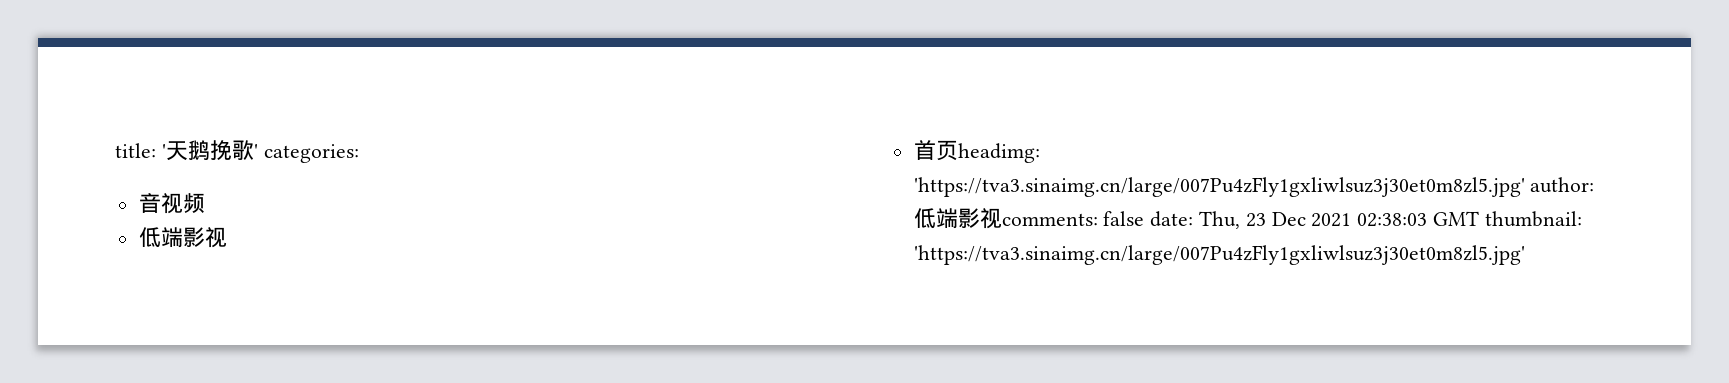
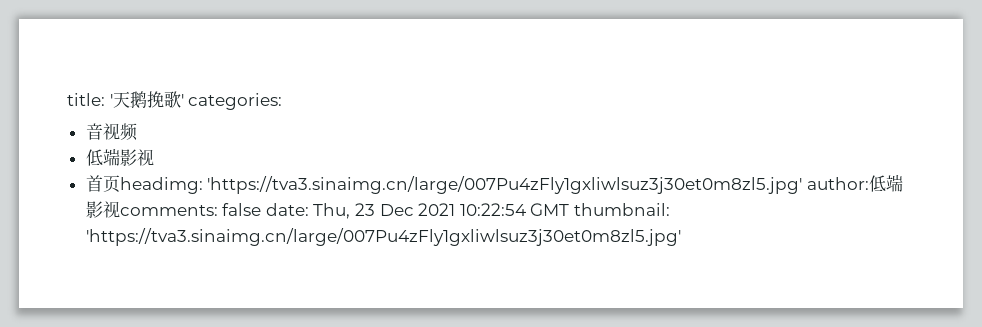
[1357,213,1428,227] 02:38:03 -> [459,203,526,216] 10:22:54

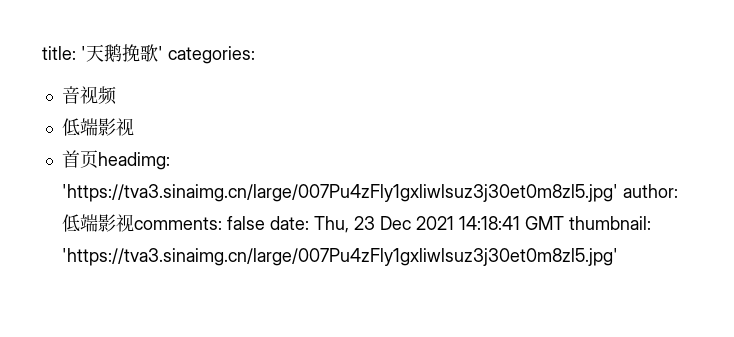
[459,203,526,216] 10:22:54 -> [458,216,520,230] 14:18:41

